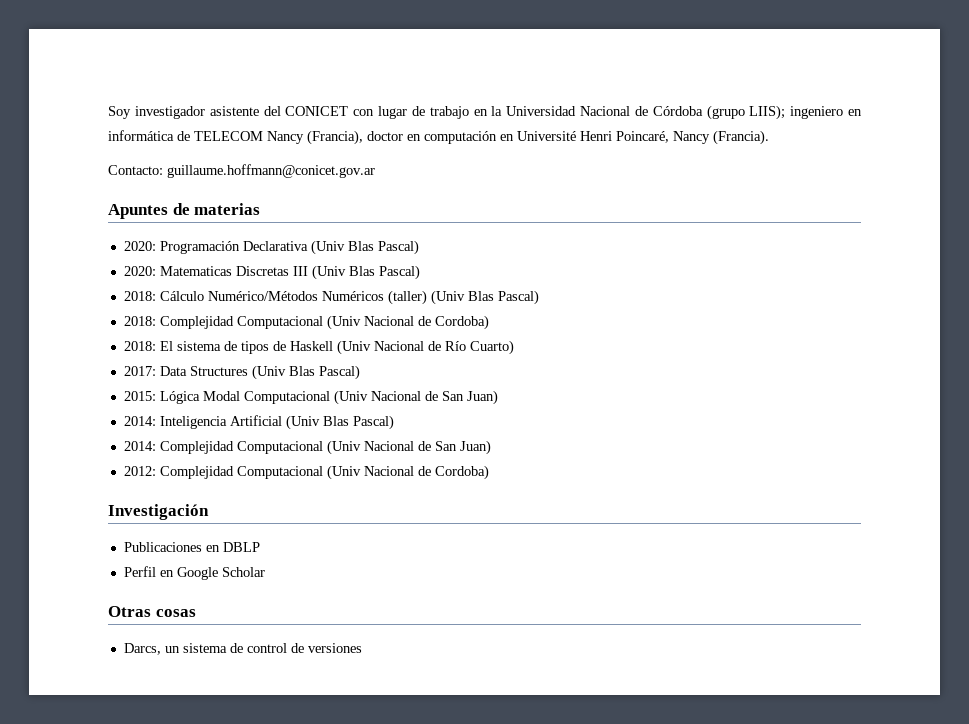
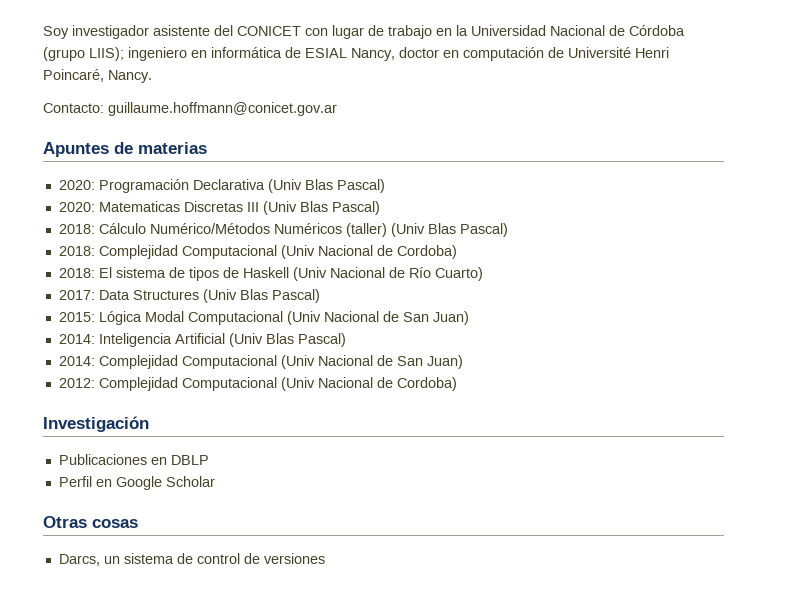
[194,130,363,145] TELECOM Nancy (Francia), -> [305,48,395,61] ESIAL Nancy,
[500,134,514,141] en -> [548,47,564,58] de
[673,130,769,145] Nancy (Francia). -> [108,70,152,83] Nancy.

